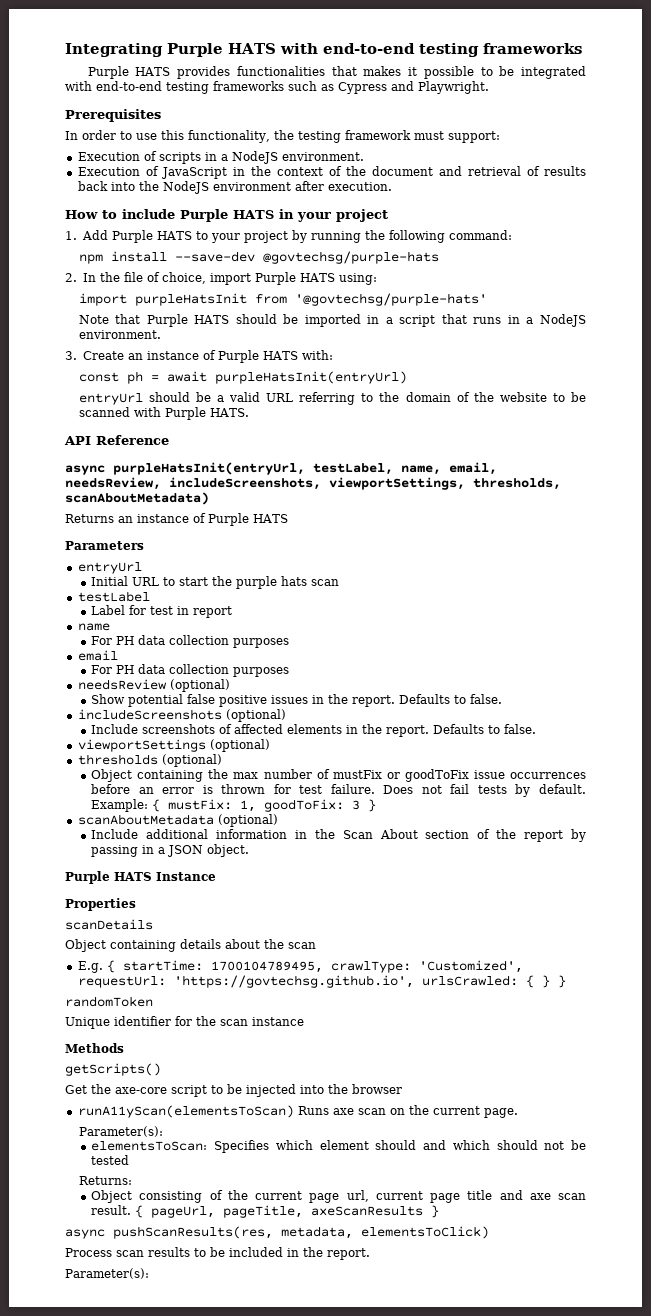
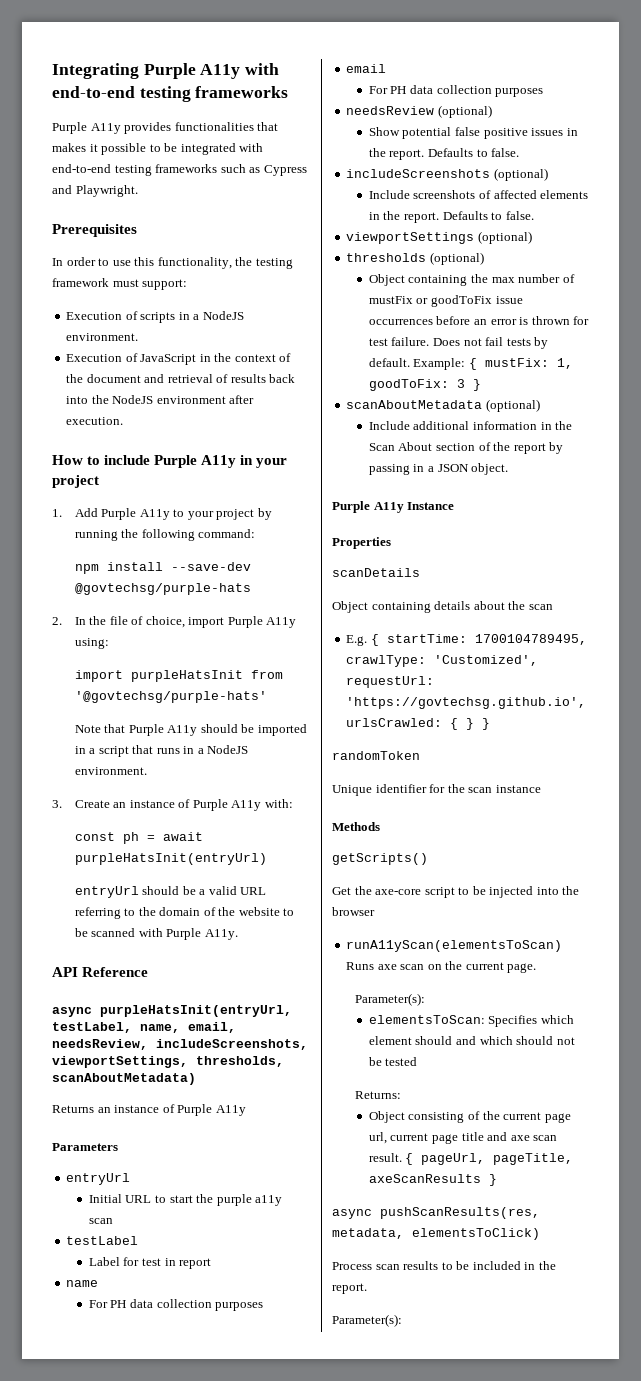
[228,43,276,54] HATS -> [200,64,241,79] A11y
[135,67,171,76] HATS -> [90,123,121,134] A11y
[233,210,274,219] HATS -> [201,455,237,468] A11y
[156,231,192,240] HATS -> [139,509,170,520] A11y
[299,273,335,282] HATS -> [266,617,297,628] A11y
[194,315,230,324] HATS -> [167,725,198,736] A11y
[262,351,298,360] HATS -> [231,800,262,811] A11y
[209,408,249,417] HATS. -> [204,929,238,940] A11y.
[253,514,288,523] HATS -> [215,1105,246,1116] A11y
[281,576,308,586] hats -> [255,1195,283,1206] a11y
[114,872,152,881] HATS -> [373,502,404,513] A11y

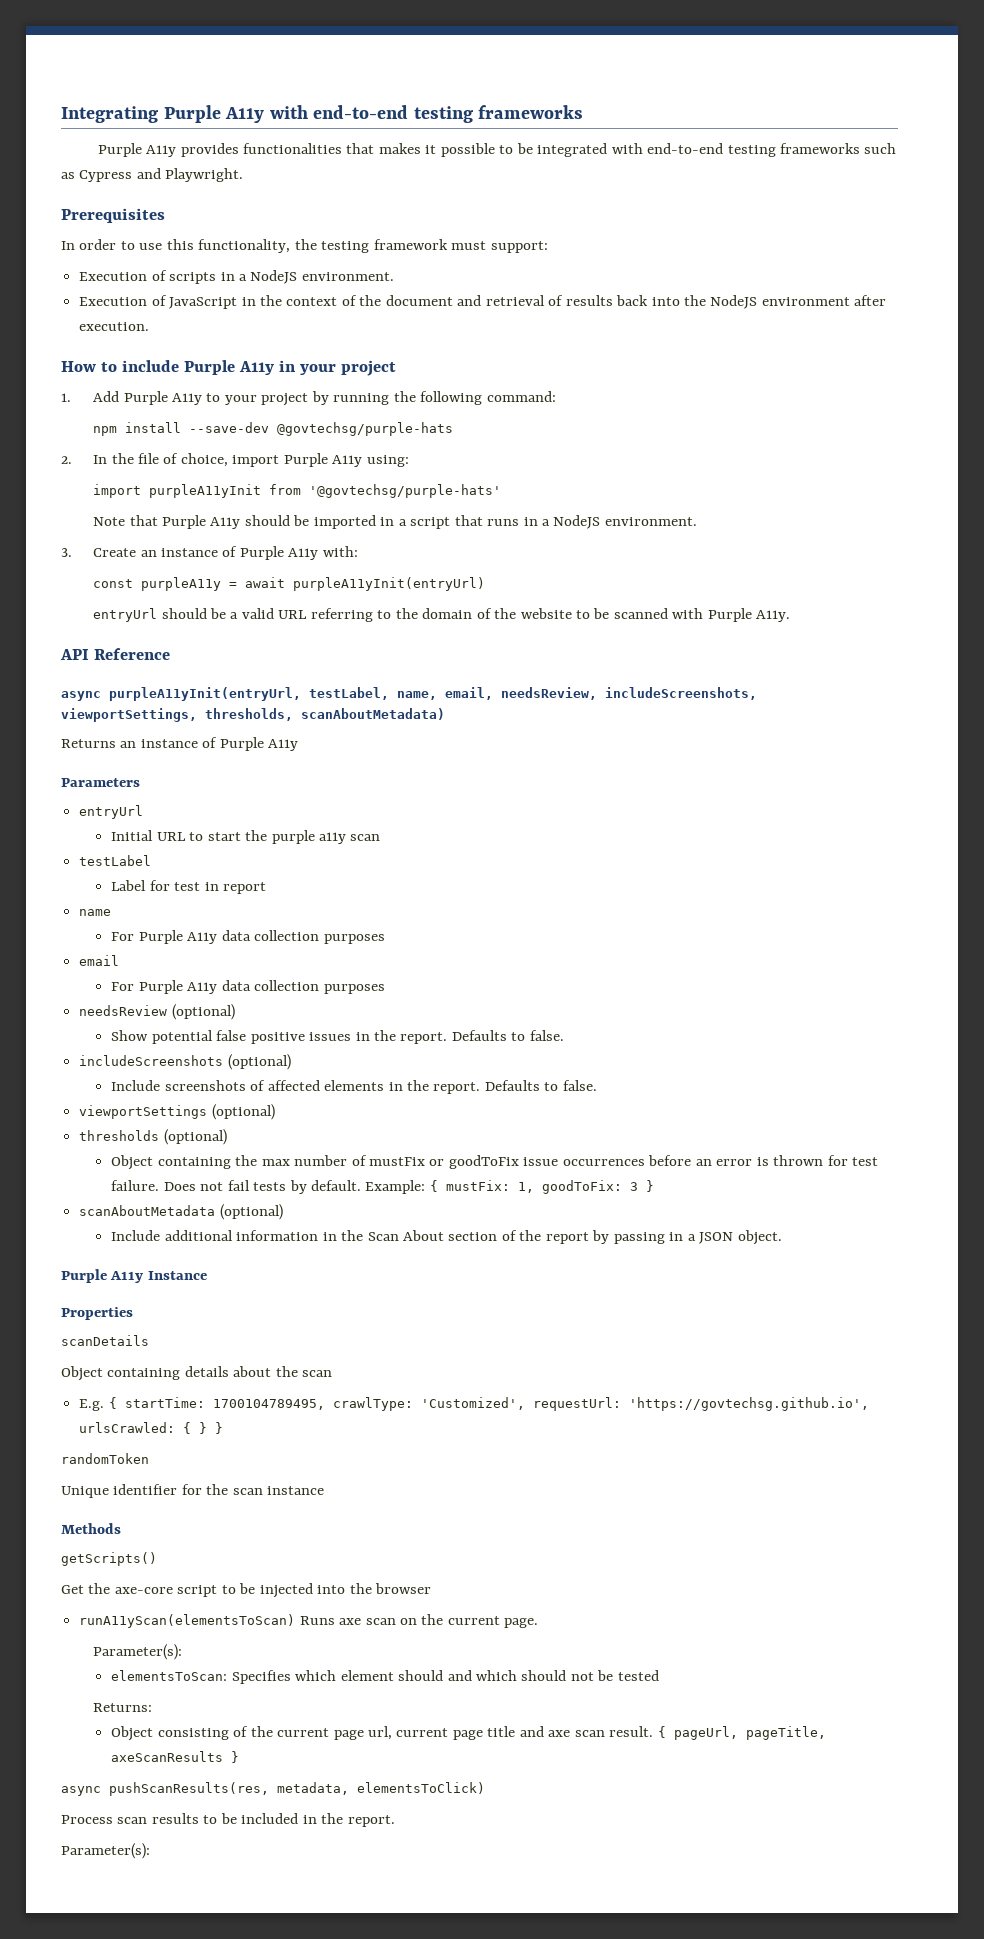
[130,670,243,682] purpleHatsInit -> [149,484,262,498] purpleA11yInit
[122,832,139,844] ph -> [141,577,222,591] purpleA11y
[74,853,267,865] purpleHatsInit(entryUrl) -> [293,577,486,591] purpleA11yInit(entryUrl)
[100,1005,292,1017] purpleHatsInit(entryUrl, -> [109,687,301,701] purpleA11yInit(entryUrl,
[110,1300,127,1308] PH -> [138,930,218,944] Purple A11y
[390,86,407,94] PH -> [138,980,218,994] Purple A11y

